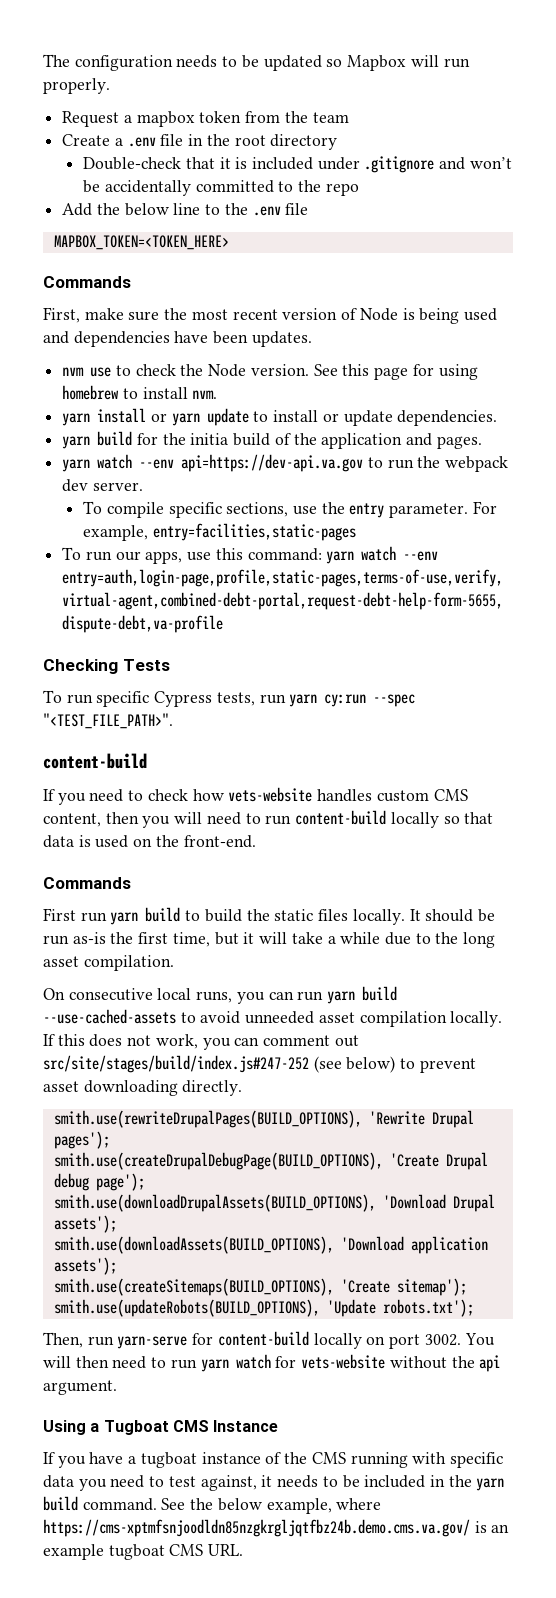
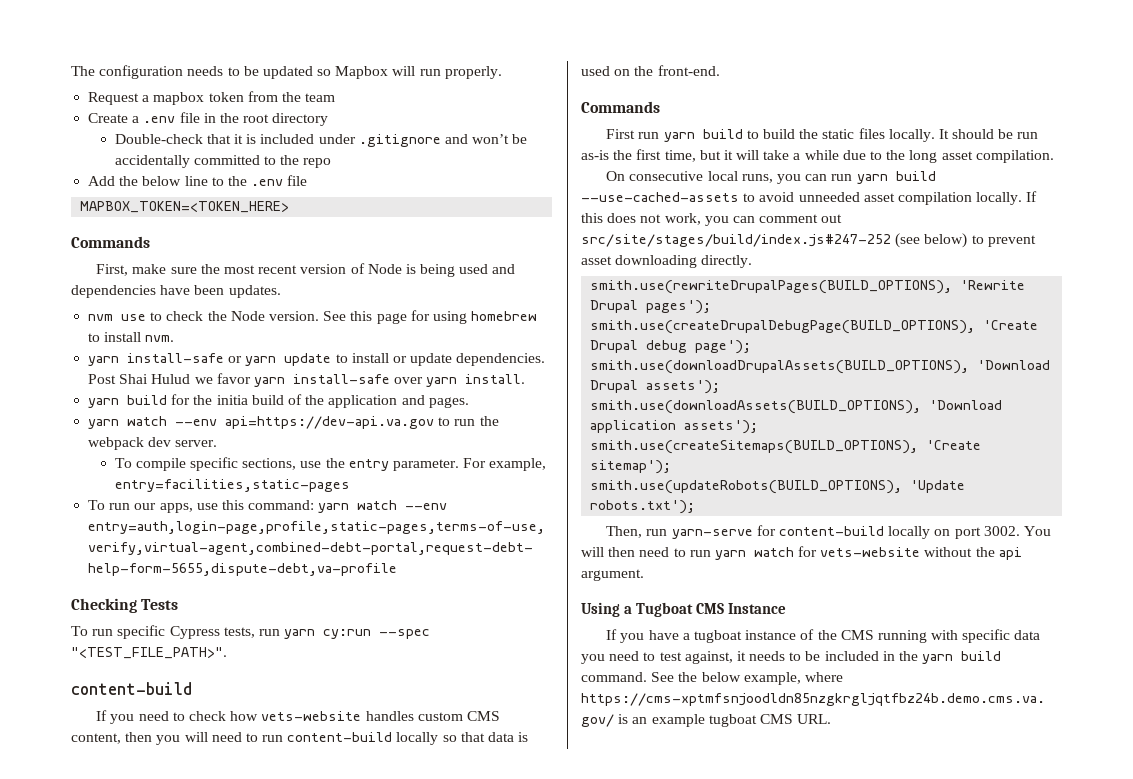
[97,408,147,423] install -> [127,353,225,363] install-safe
(498, 418) none -> [88,373,526,387] Post Shai Hulud we favor yarn install-safe over yarn install.

